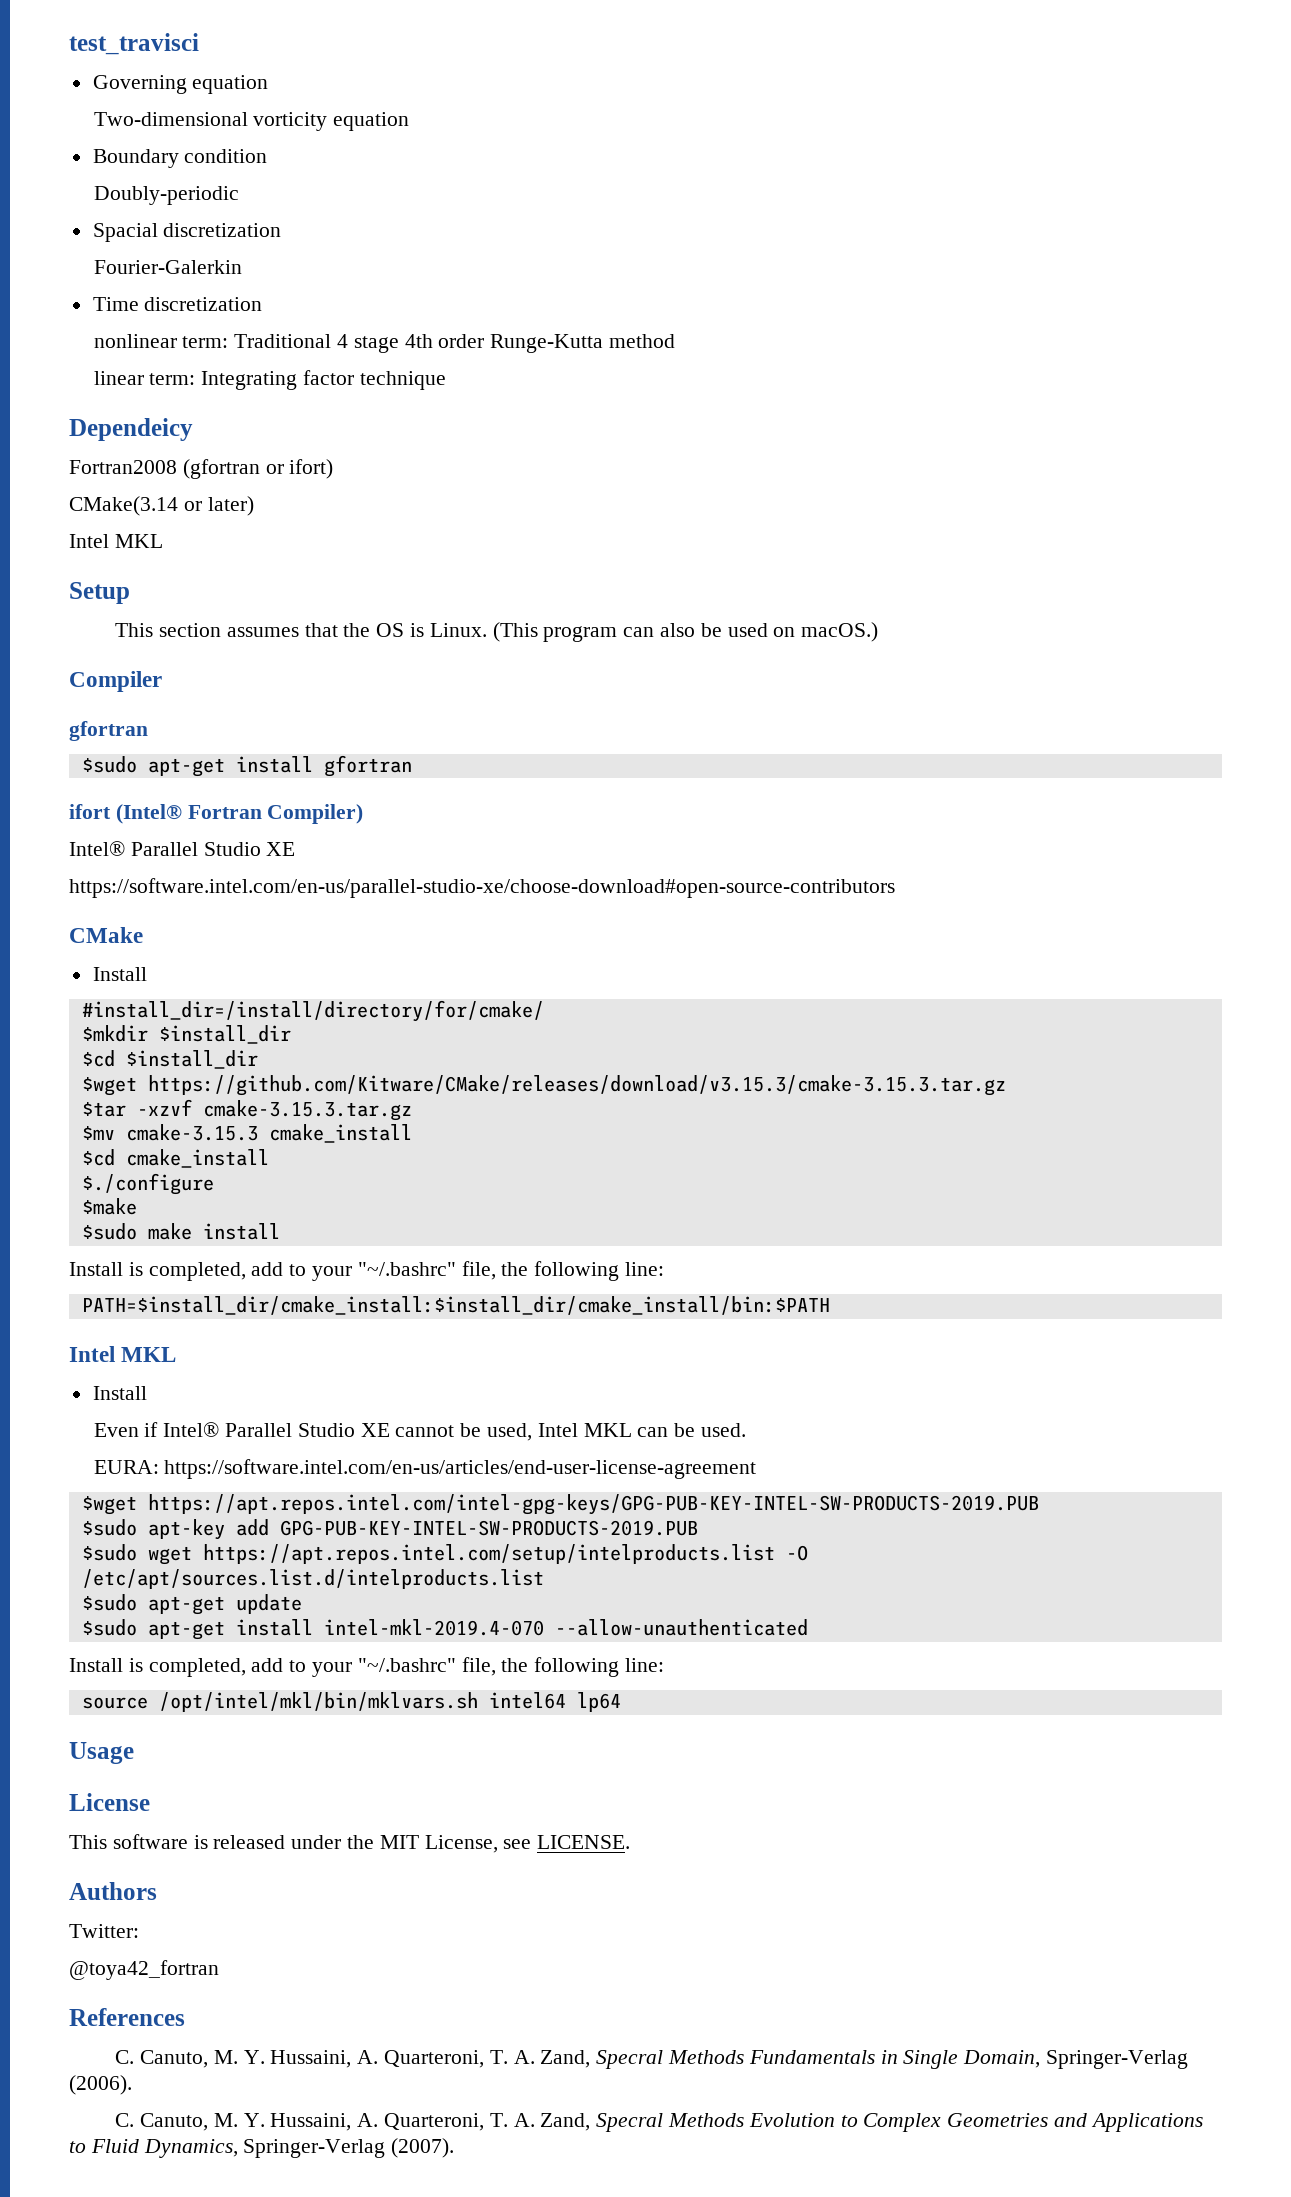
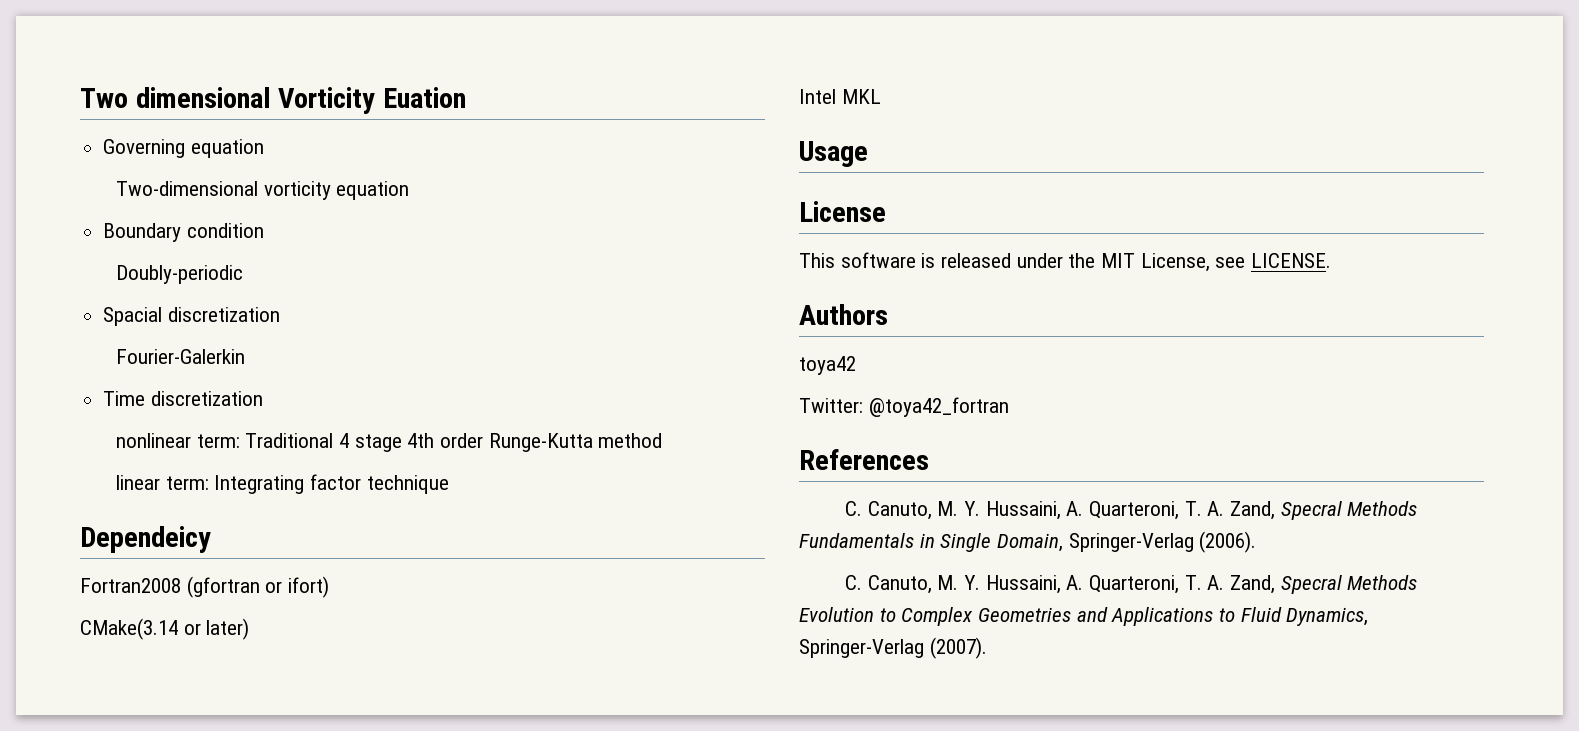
[69,33,199,55] test_travisci -> [80,87,467,114] Two dimensional Vorticity Euation
[69,582,130,604] [115,622,879,642] [69,671,162,692] [69,721,148,741] [81,755,412,777] [69,804,364,824] [69,841,296,856] [69,878,895,898] [69,927,143,943] [92,967,147,981] [81,1000,544,1022] [81,1025,291,1044] [81,1050,258,1069] [81,1075,1006,1096] [81,1099,412,1121] [81,1124,412,1143] [81,1149,269,1168] [81,1173,214,1195] [81,1198,137,1215] [81,1223,280,1240] [69,1261,665,1281] [81,1296,830,1315] [69,1346,177,1362] [92,1386,147,1400] [93,1422,746,1441] [93,1459,757,1479] [81,1494,1039,1515] [81,1519,698,1540] [81,1544,808,1565] [81,1569,544,1589] [81,1594,302,1615] [81,1619,808,1640] [69,1657,665,1677] [81,1692,621,1712] // Setup // This section assumes that the OS is Linux. (This program can also be used on macOS.) // Compiler // gfortran // $sudo apt-get install gfortran // ifort (Intel® Fortran Compiler) // Intel® Parallel Studio XE // https://software.intel.com/en-us/parallel-studio-xe/choose-download#open-source-contributors // CMake // Install // #install_dir=/install/directory/for/cmake/ // $mkdir $install_dir // $cd $install_dir // $wget https://github.com/Kitware/CMake/releases/download/v3.15.3/cmake-3.15.3.tar.gz // $tar -xzvf cmake-3.15.3.tar.gz // $mv cmake-3.15.3 cmake_install // $cd cmake_install // $./configure // $make // $sudo make install // Install is completed, add to your "~/.bashrc" file, the following line: // PATH=$install_dir/cmake_install:$install_dir/cmake_install/bin:$PATH // Intel MKL // Install // Even if Intel® Parallel Studio XE cannot be used, Intel MKL can be used. // EURA: https://software.intel.com/en-us/articles/end-user-license-agreement // $wget https://apt.repos.intel.com/intel-gpg-keys/GPG-PUB-KEY-INTEL-SW-PRODUCTS-2019.PUB // $sudo apt-key add GPG-PUB-KEY-INTEL-SW-PRODUCTS-2019.PUB // $sudo wget https://apt.repos.intel.com/setup/intelproducts.list -O /etc/apt/sources.list.d/intelproducts.list // $sudo apt-get update // $sudo apt-get install intel-mkl-2019.4-070 --allow-unauthenticated // Install is completed, add to your "~/.bashrc" file, the following line: // source /opt/intel/mkl/bin/mklvars.sh intel64 lp64 -> (881, 96) none
(157, 1891) none -> [799,356,856,375] // toya42
(139, 1931) // -> (863, 405) none

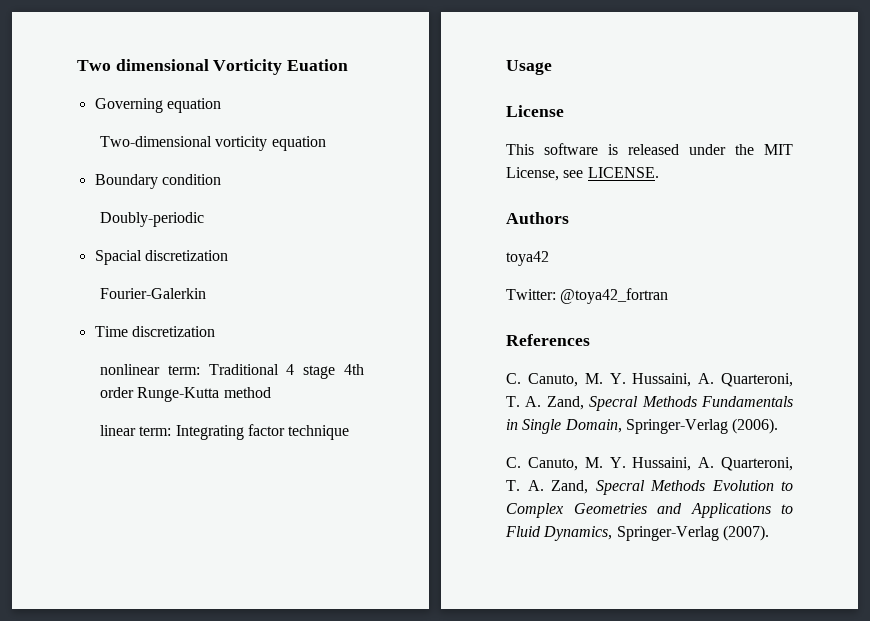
[80,526,211,553] [80,576,330,598] [80,618,250,640] [799,89,881,104] // Dependeicy // Fortran2008 (gfortran or ifort) // CMake(3.14 or later) // Intel MKL -> (350, 432) none

